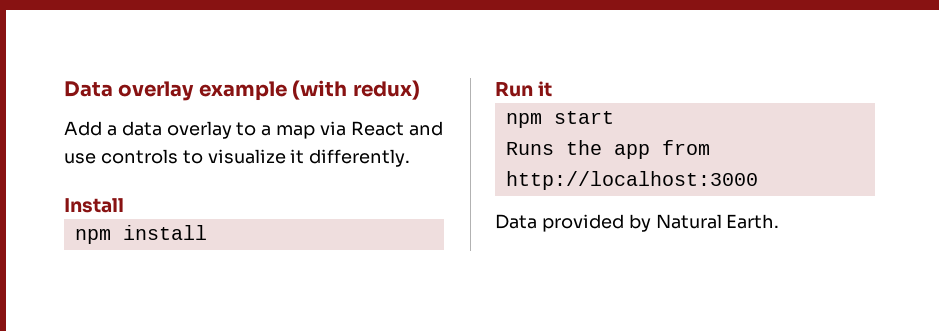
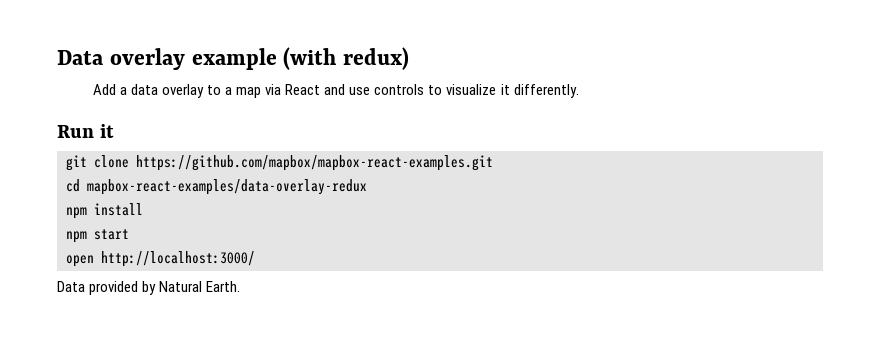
[64,198,124,213] Install -> [57,124,114,138] [66,155,493,171] [66,179,367,195] Run it // git clone https://github.com/mapbox/mapbox-react-examples.git // cd mapbox-react-examples/data-overlay-redux
[495,81,553,97] // Run it -> (143, 209) none
[505,140,710,159] [505,171,758,190] Runs the app from http://localhost:3000 -> [66,251,255,267] open http://localhost:3000/

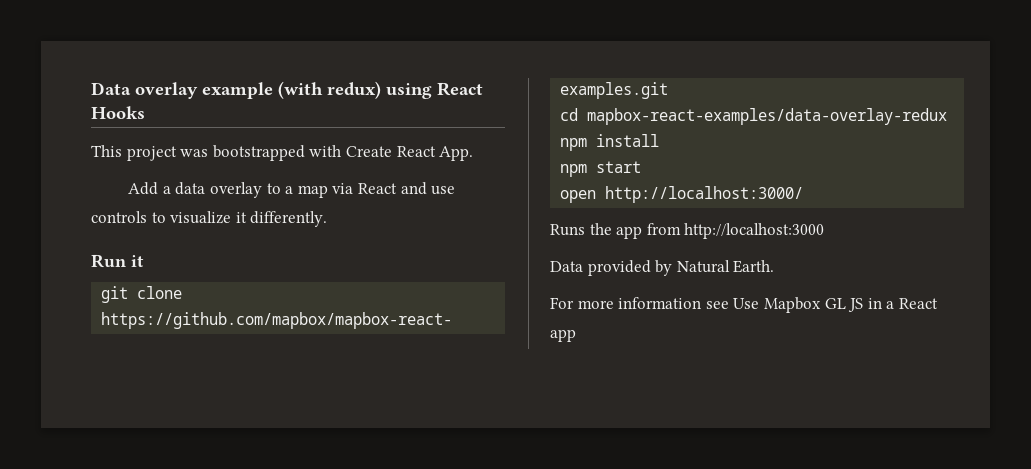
(409, 58) none -> [386,82,483,99] [91,106,145,119] [91,145,474,161] using React Hooks // This project was bootstrapped with Create React App.
(255, 259) none -> [550,223,825,239] // Runs the app from http://localhost:3000
(241, 286) none -> [550,297,938,313] [550,329,576,342] // For more information see Use Mapbox GL JS in a React app

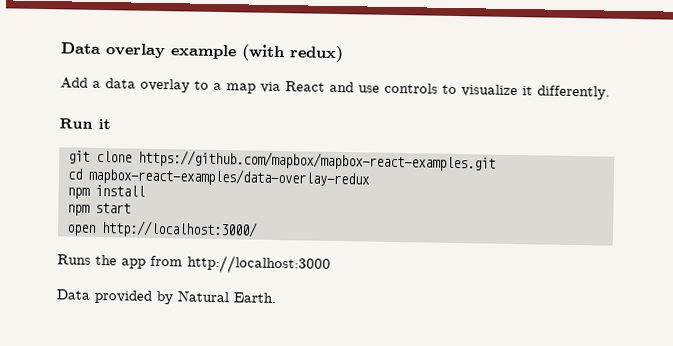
[386,82,483,99] [91,106,145,119] [91,145,474,161] using React Hooks // This project was bootstrapped with Create React App. -> (344, 54) none
[550,297,938,313] [550,329,576,342] // For more information see Use Mapbox GL JS in a React app -> (276, 297) none

